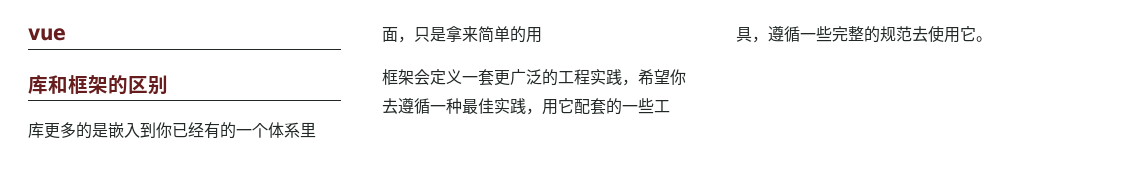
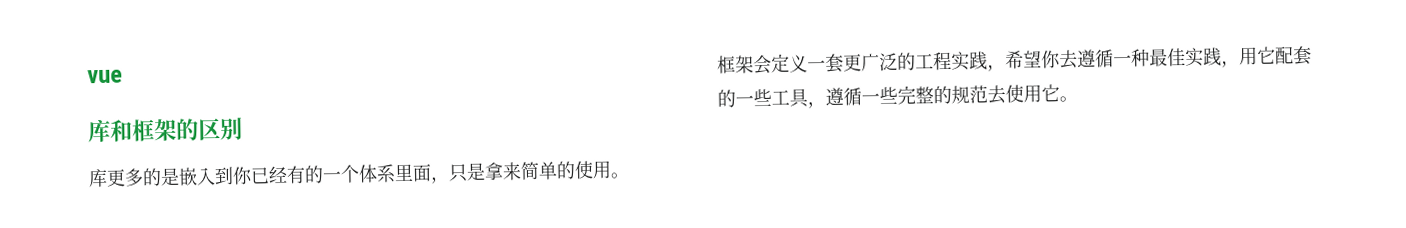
[526,27,542,43] 用 -> [574,160,630,180] 使用。

